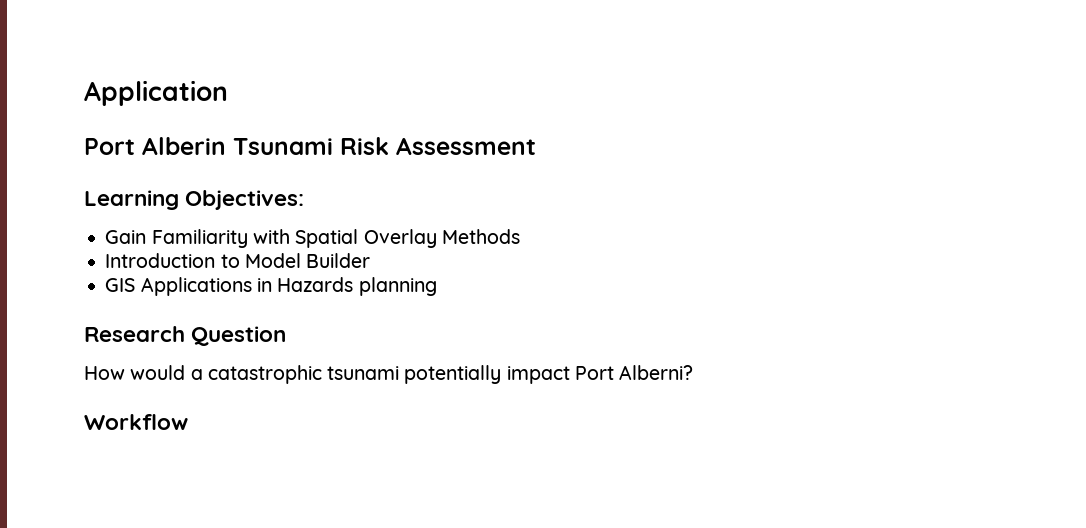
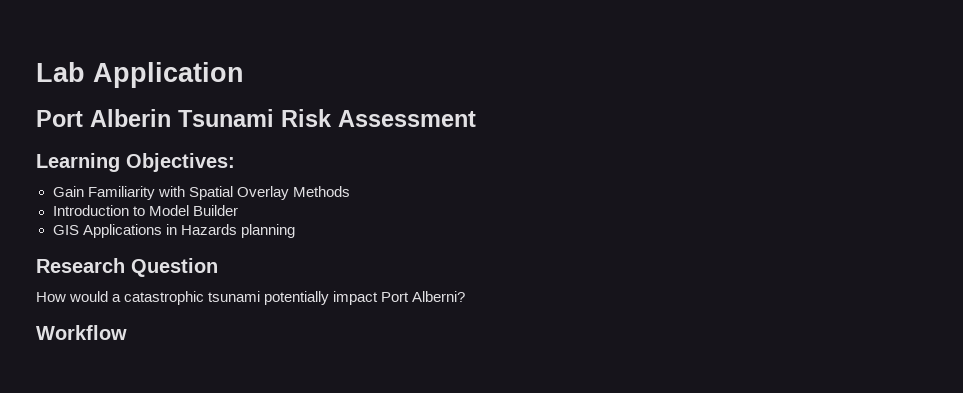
(84, 93) none -> [36,62,85,82] Lab

